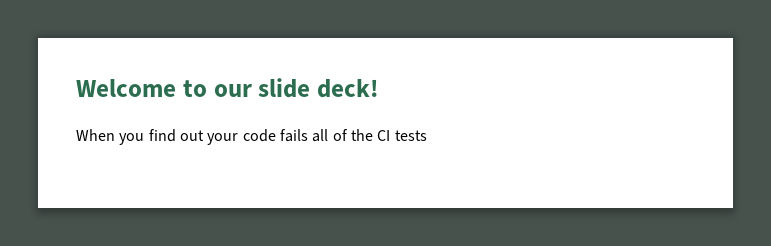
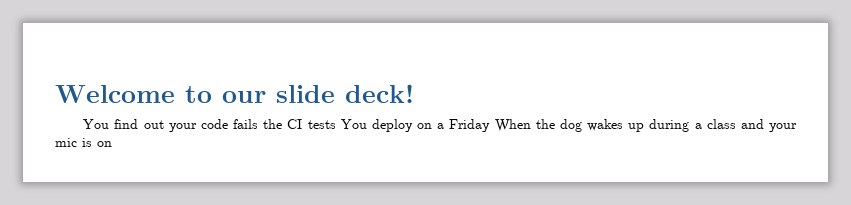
[76,129,145,145] When you -> [83,119,110,129] You
[312,129,348,142] all of -> (259, 124) none
(427, 135) none -> [340,119,797,132] [55,138,112,147] You deploy on a Friday When the dog wakes up during a class and your mic is on

